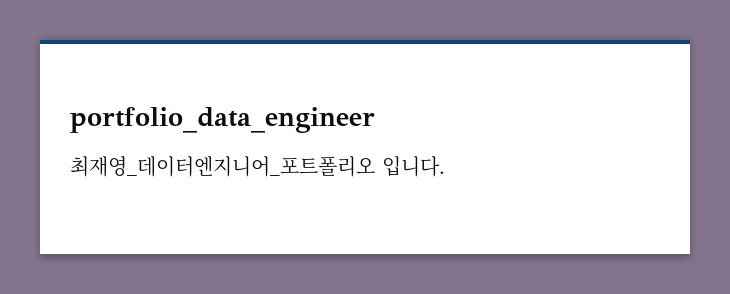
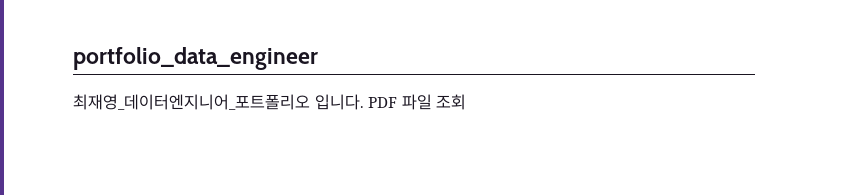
(445, 166) none -> [368,94,467,110] PDF 파일 조회

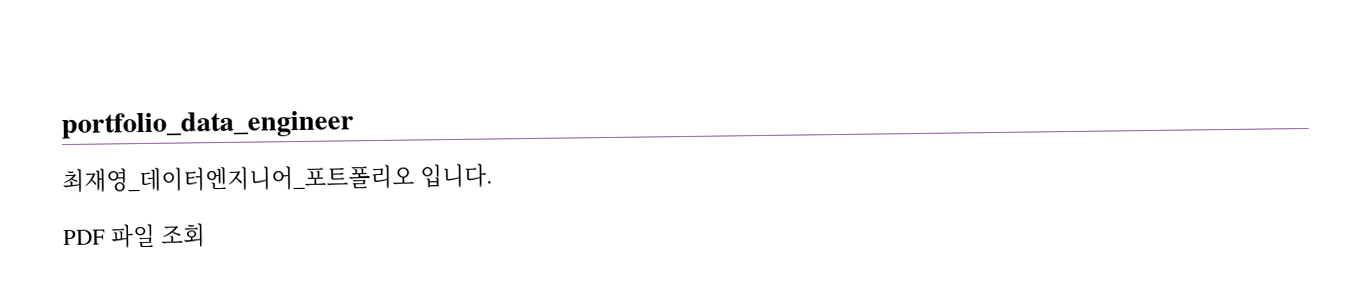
(364, 102) none -> (494, 176) //

